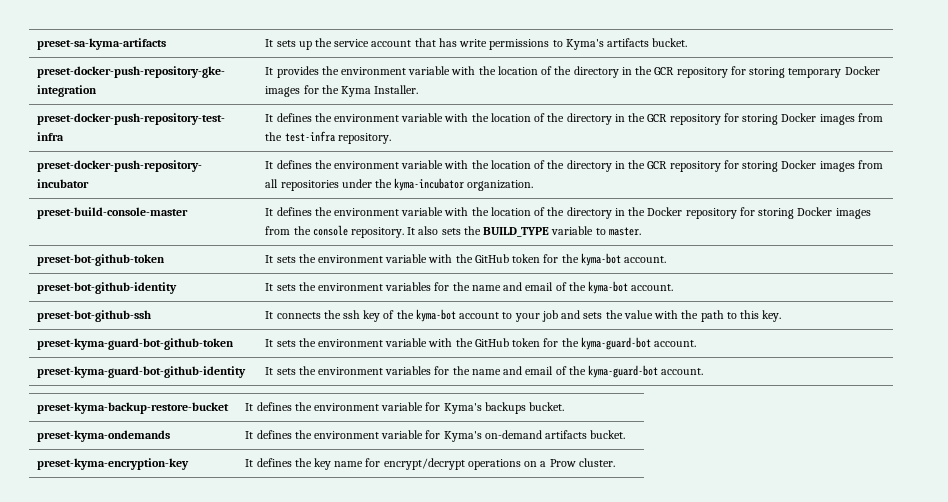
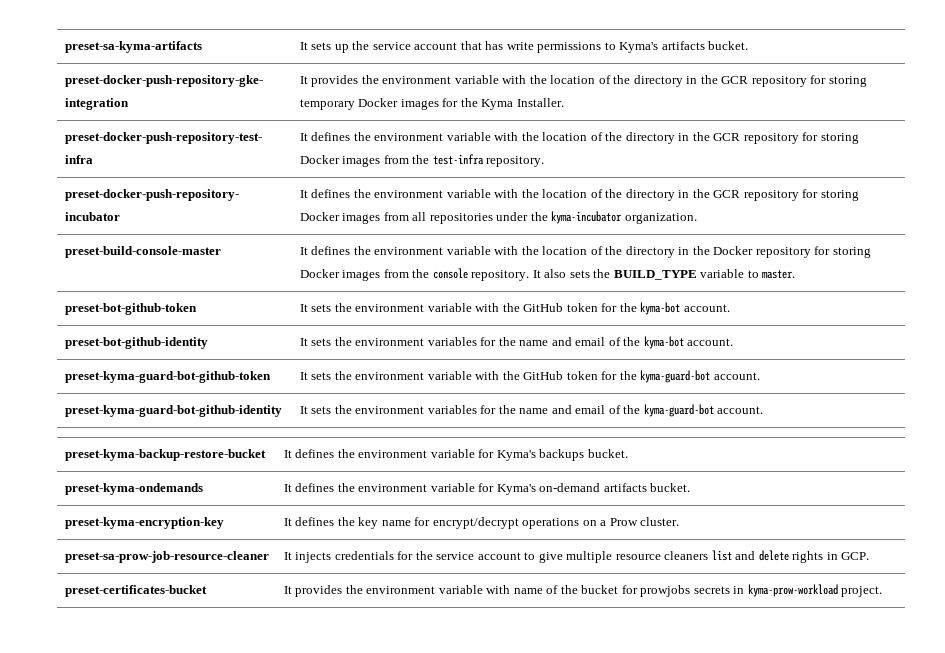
[37,310,152,322] [265,309,782,322] // preset-bot-github-ssh | It connects the ssh key of the kyma-bot account to your job and sets the value with the path to this key. -> (734, 342) none
(615, 462) none -> [64,551,269,563] [283,550,870,563] [64,585,207,597] [283,584,883,597] // preset-sa-prow-job-resource-cleaner | It injects credentials for the service account to give multiple resource cleaners list and delete rights in GCP. // preset-certificates-bucket | It provides the environment variable with name of the bucket for prowjobs secrets in kyma-prow-workload project.

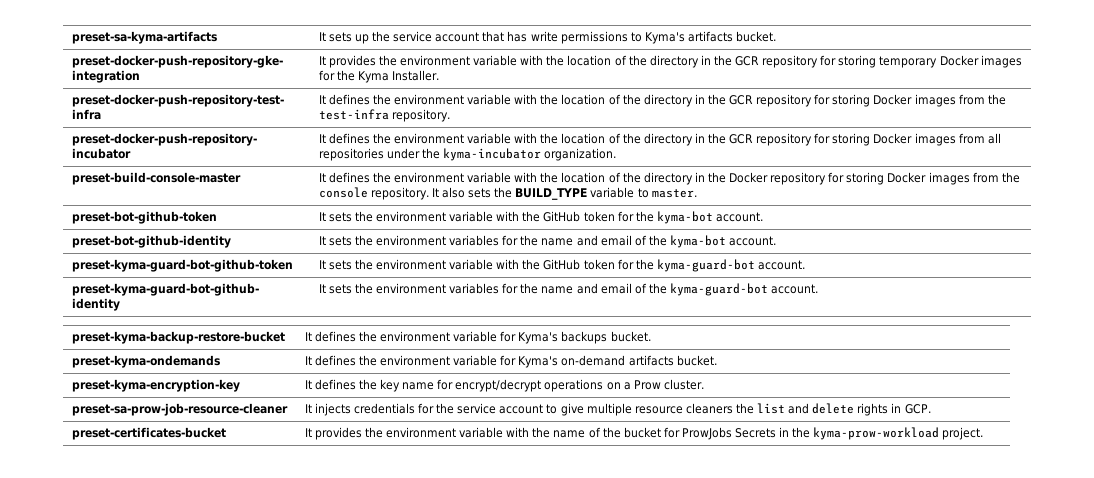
(709, 555) none -> [735,403,754,414] the
(511, 589) none -> [532,427,551,438] the
[640,585,745,597] prowjobs secrets in -> [681,427,811,440] ProwJobs Secrets in the

